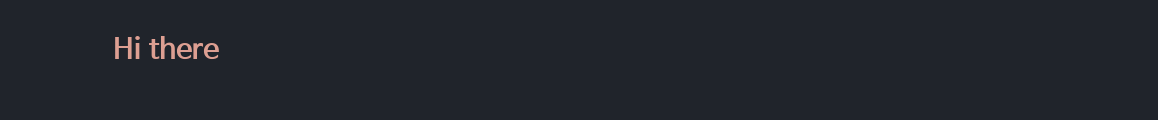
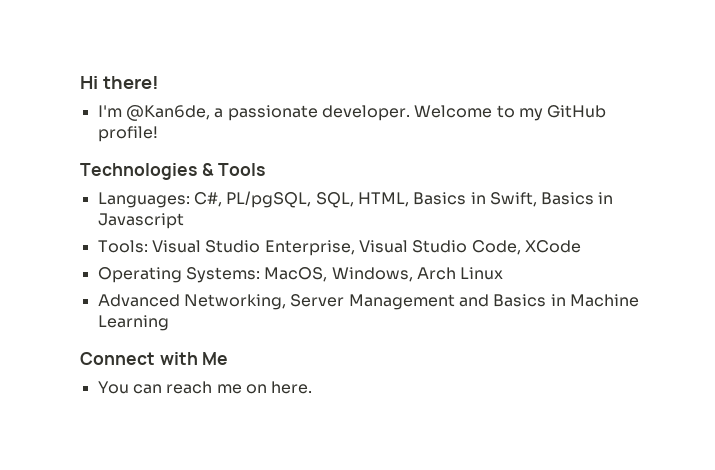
[148,36,219,60] there -> [102,76,159,89] [97,105,607,121] [97,126,158,142] [80,163,266,180] [97,191,614,208] [97,213,184,229] [97,240,581,256] [97,267,504,283] [97,294,639,310] [97,315,169,331] [80,352,229,365] [97,381,313,394] there! // I'm @Kan6de, a passionate developer. Welcome to my GitHub profile! // Technologies & Tools // Languages: C#, PL/pgSQL, SQL, HTML, Basics in Swift, Basics in Javascript // Tools: Visual Studio Enterprise, Visual Studio Code, XCode // Operating Systems: MacOS, Windows, Arch Linux // Advanced Networking, Server Management and Basics in Machine Learning // Connect with Me // You can reach me on here.

